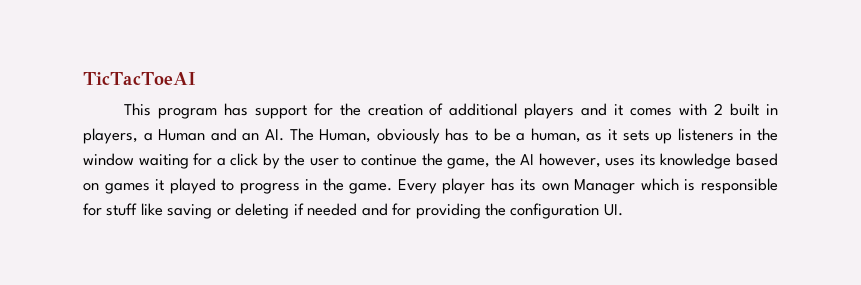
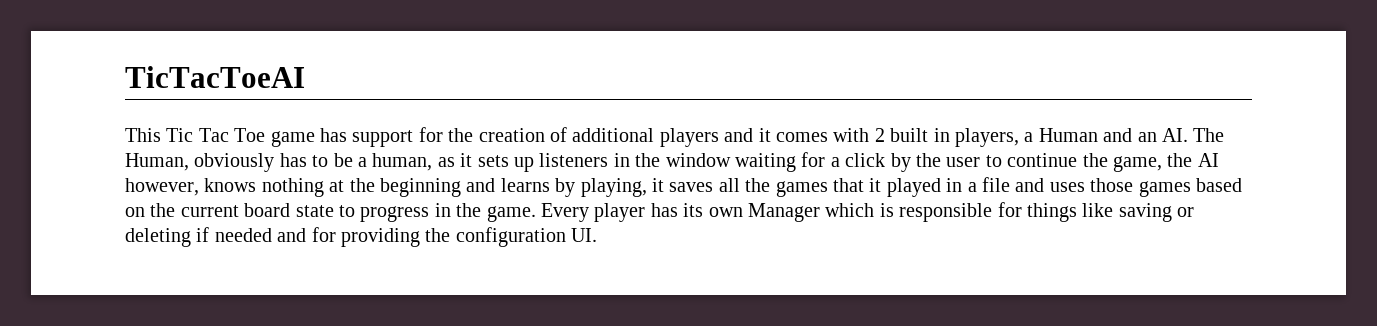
[157,108,217,119] program -> [166,128,315,147] Tic Tac Toe game
[605,153,778,169] [83,178,216,194] uses its knowledge based on games it played -> [204,177,1242,197] [125,203,334,217] knows nothing at the beginning and learns by playing, it saves all the games that it played in a file and uses those games based on the current board state
[106,203,138,216] stuff -> [1026,203,1077,222] things

